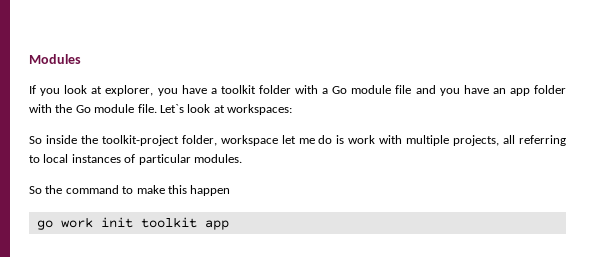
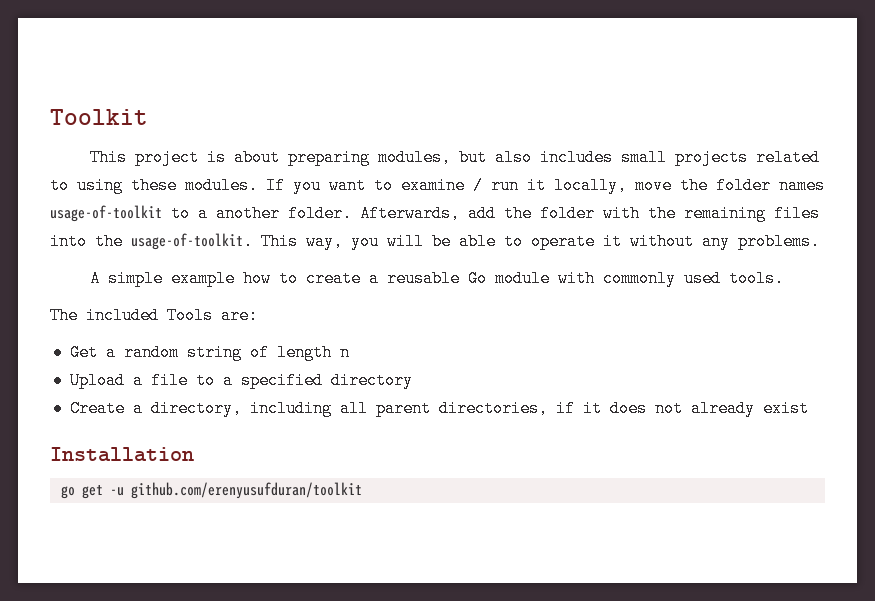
[29,54,81,64] [29,85,567,96] [29,104,292,115] [29,135,566,146] [29,154,242,165] [29,185,231,196] [36,217,229,230] Modules // If you look at explorer, you have a toolkit folder with a Go module file and you have an app folder with the Go module file. Let`s look at workspaces: // So inside the toolkit-project folder, workspace let me do is work with multiple projects, all referring to local instances of particular modules. // So the command to make this happen // go work init toolkit app -> [50,109,148,125] [90,149,821,166] [50,177,825,194] [50,205,820,222] [50,233,820,250] [90,270,785,287] [50,307,258,324] [69,344,350,361] [69,372,413,389] [69,400,809,417] [50,447,194,462] [60,482,362,499] Toolkit // This project is about preparing modules, but also includes small projects related to using these modules. If you want to examine / run it locally, move the folder names usage-of-toolkit to a another folder. Afterwards, add the folder with the remaining files into the usage-of-toolkit. This way, you will be able to operate it without any problems. // A simple example how to create a reusable Go module with commonly used tools. // The included Tools are: // Get a random string of length n // Upload a file to a specified directory // Create a directory, including all parent directories, if it does not already exist // Installation // go get -u github.com/erenyusufduran/toolkit

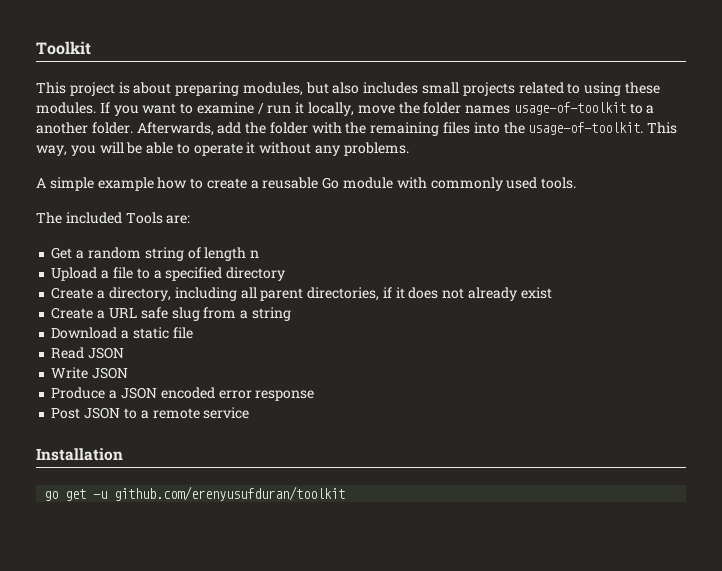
(809, 408) none -> [51,307,291,321] [51,327,193,339] [51,347,125,359] [51,367,129,379] [51,387,315,401] [51,407,250,419] // Create a URL safe slug from a string // Download a static file // Read JSON // Write JSON // Produce a JSON encoded error response // Post JSON to a remote service

